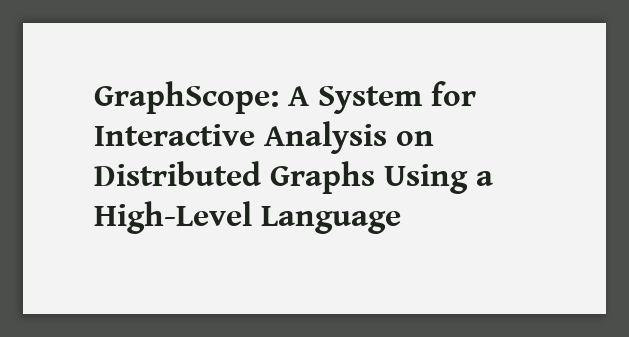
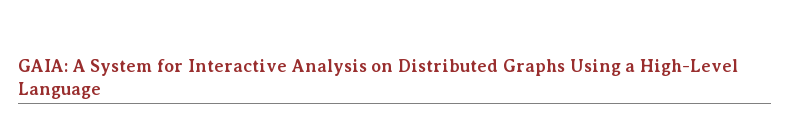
[94,81,279,114] GraphScope: -> [18,59,68,72] GAIA:

